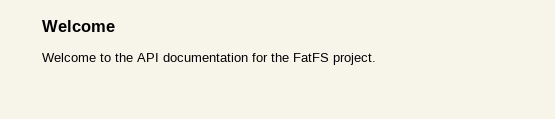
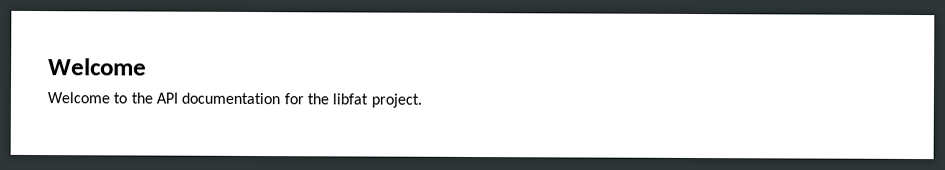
[293,53,329,62] FatFS -> [332,93,369,105] libfat

